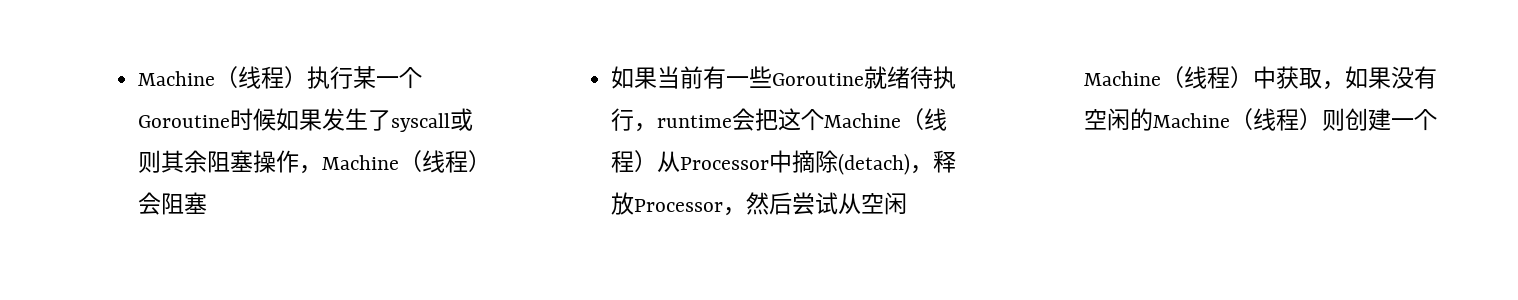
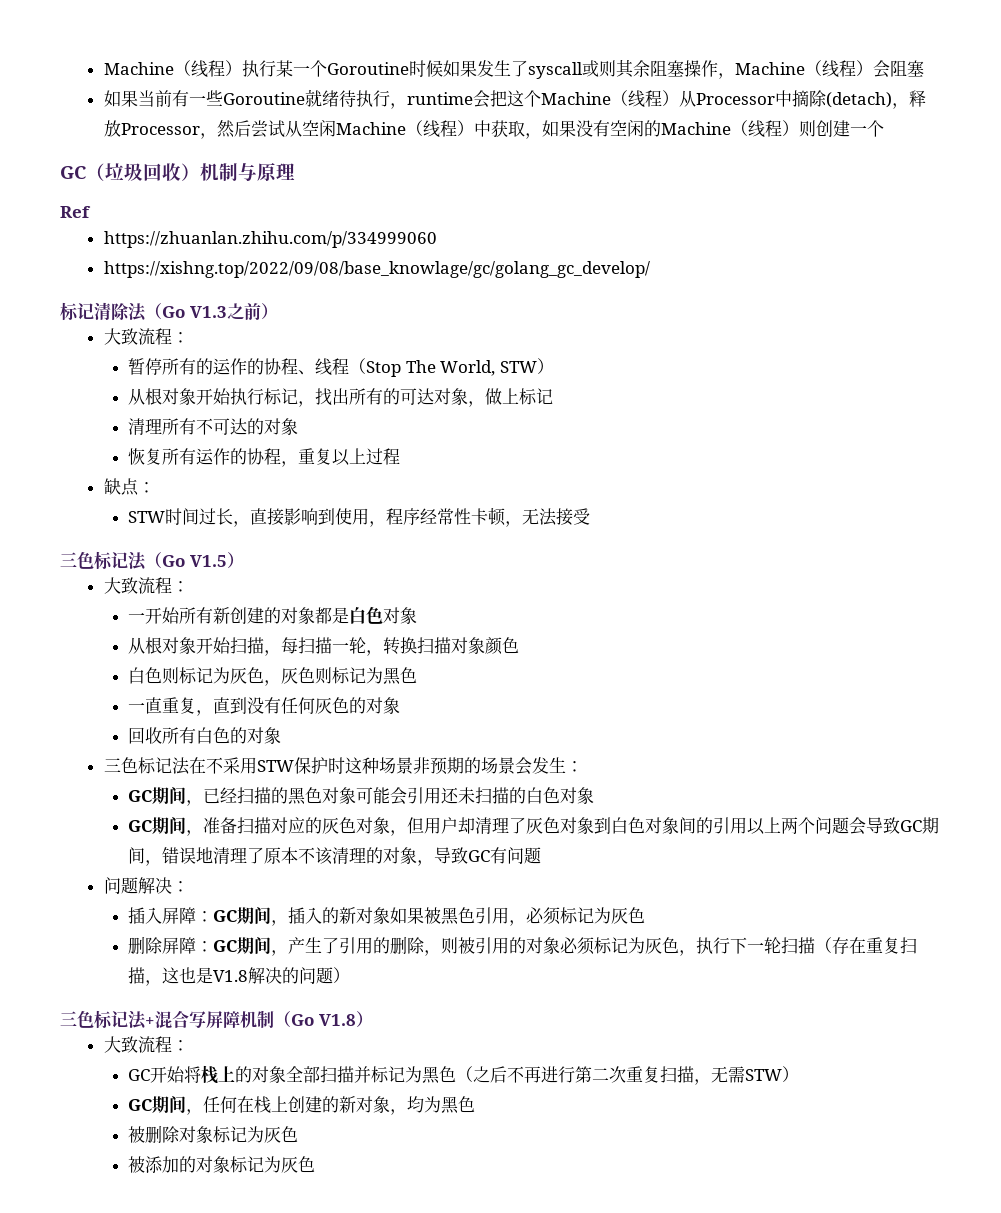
(1438, 120) none -> [60,163,295,181] [60,206,91,218] [103,231,437,248] [103,261,650,278] [60,302,278,322] [103,328,189,345] [128,358,555,377] [128,388,554,407] [128,418,299,435] [128,448,401,467] [103,478,155,496] [128,507,591,527] [60,551,244,571] [103,577,189,594] [128,606,418,624] [128,637,520,656] [128,667,418,686] [128,697,401,716] [128,727,282,744] [103,757,583,775] [128,787,595,806] [128,817,940,836] [128,847,542,866] [103,877,189,894] [128,907,646,926] [128,936,918,956] [128,967,351,986] [60,1010,373,1030] [103,1036,189,1053] [128,1065,800,1085] [128,1096,476,1115] [128,1125,299,1143] [128,1156,316,1173] // GC（垃圾回收）机制与原理 // Ref // https://zhuanlan.zhihu.com/p/334999060 // https://xishng.top/2022/09/08/base_knowlage/gc/golang_gc_develop/ // 标记清除法（Go V1.3之前） // 大致流程： // 暂停所有的运作的协程、线程（Stop The World, STW） // 从根对象开始执行标记，找出所有的可达对象，做上标记 // 清理所有不可达的对象 // 恢复所有运作的协程，重复以上过程 // 缺点： // STW时间过长，直接影响到使用，程序经常性卡顿，无法接受 // 三色标记法（Go V1.5） // 大致流程： // 一开始所有新创建的对象都是白色对象 // 从根对象开始扫描，每扫描一轮，转换扫描对象颜色 // 白色则标记为灰色，灰色则标记为黑色 // 一直重复，直到没有任何灰色的对象 // 回收所有白色的对象 // 三色标记法在不采用STW保护时这种场景非预期的场景会发生： // GC期间，已经扫描的黑色对象可能会引用还未扫描的白色对象 // GC期间，准备扫描对应的灰色对象，但用户却清理了灰色对象到白色对象间的引用以上两个问题会导致GC期间，错误地清理了原本不该清理的对象，导致GC有问题 // 问题解决： // 插入屏障：GC期间，插入的新对象如果被黑色引用，必须标记为灰色 // 删除屏障：GC期间，产生了引用的删除，则被引用的对象必须标记为灰色，执行下一轮扫描（存在重复扫描，这也是V1.8解决的问题） // 三色标记法+混合写屏障机制（Go V1.8） // 大致流程： // GC开始将栈上的对象全部扫描并标记为黑色（之后不再进行第二次重复扫描，无需STW） // GC期间，任何在栈上创建的新对象，均为黑色 // 被删除对象标记为灰色 // 被添加的对象标记为灰色

